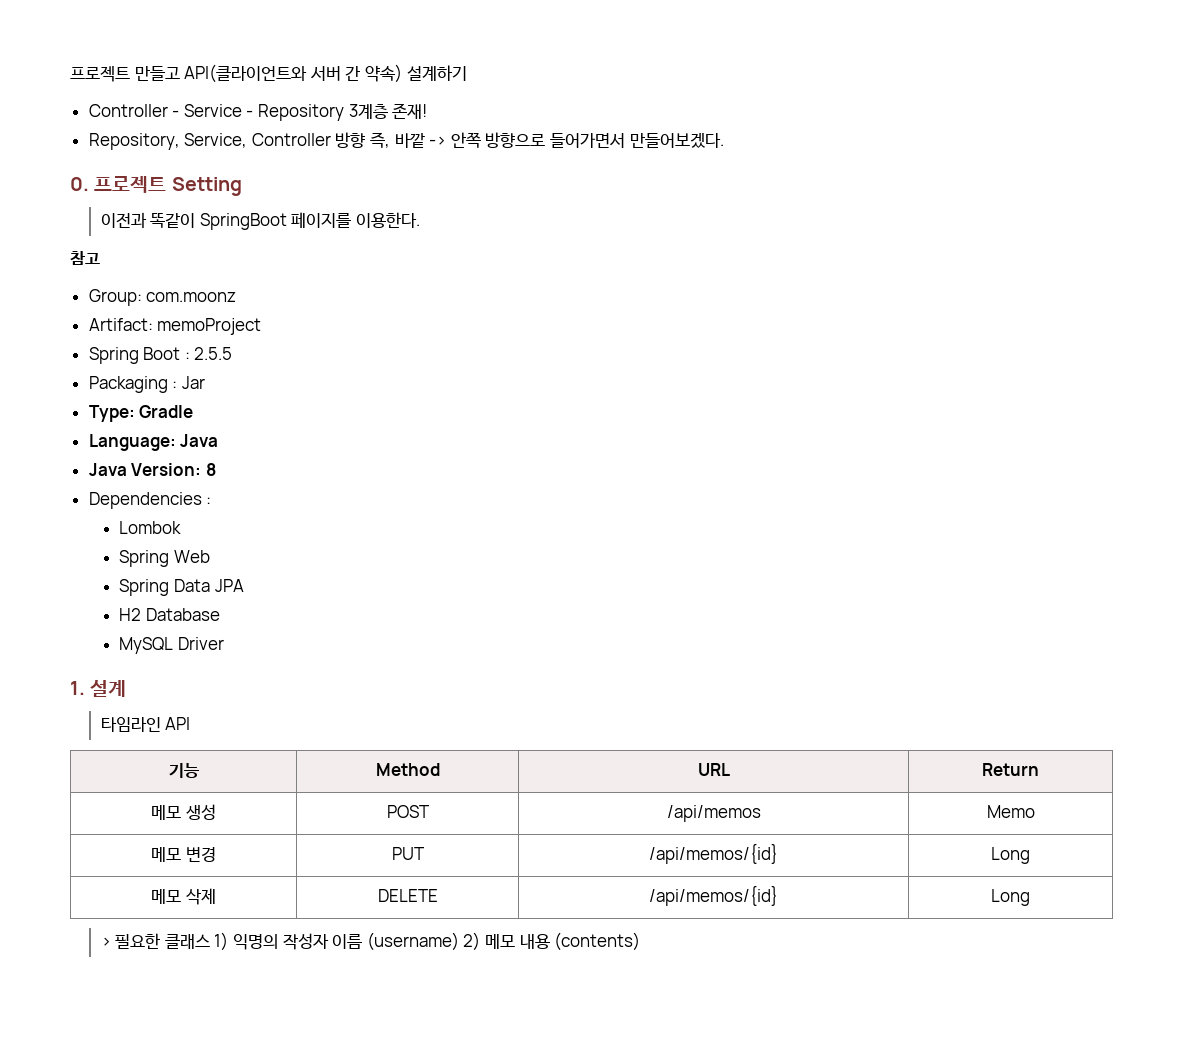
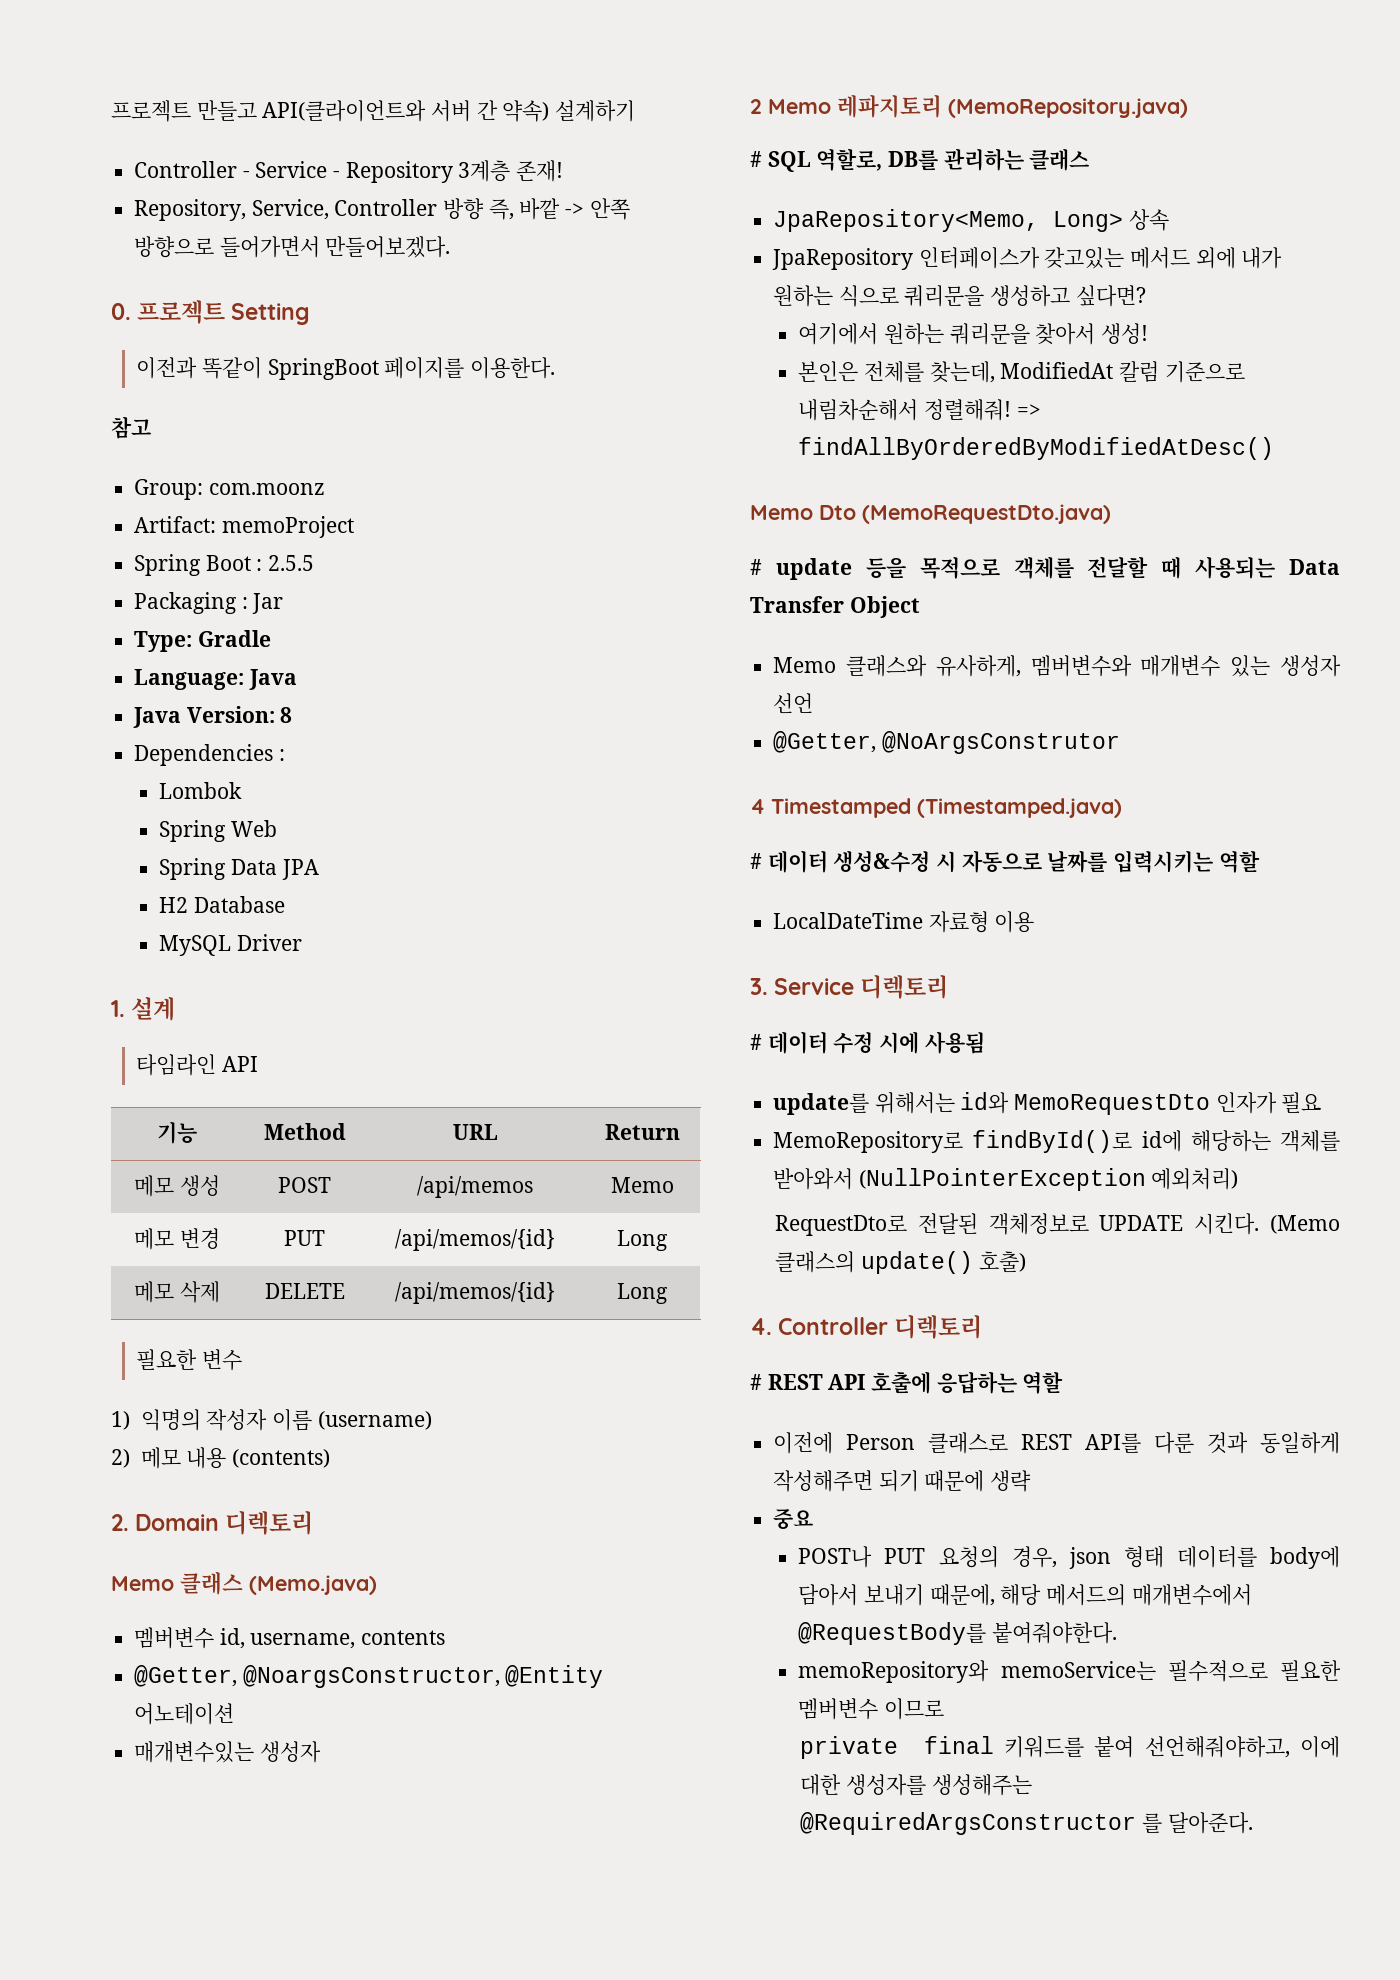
[100,933,210,949] > 필요한 클래스 -> [136,1349,242,1371] 필요한 변수 //
(459, 941) none -> (432, 1420) //
(641, 941) none -> [111,1511,314,1535] [111,1572,377,1595] [134,1627,446,1649] [134,1665,604,1688] [134,1703,235,1725] [134,1741,321,1763] [750,94,1188,118] [750,148,1090,172] [773,209,1169,232] [772,247,1283,270] [773,285,1146,307] [798,323,1148,345] [798,361,1245,383] [798,399,1041,421] [798,437,1275,460] [750,504,1111,524] [750,556,1340,580] [750,596,920,618] [773,655,1341,677] [773,693,814,714] [773,731,1120,754] [750,798,1122,818] [750,850,1260,873] [773,911,1035,933] [750,975,949,999] [750,1031,985,1054] [773,1092,1322,1115] [773,1130,1340,1153] [773,1168,1239,1191] [775,1213,1340,1236] [775,1251,1026,1274] [750,1315,983,1339] [750,1371,1064,1394] [773,1432,1340,1454] [773,1470,1032,1492] [773,1509,814,1529] [798,1546,1340,1569] [798,1584,1252,1606] [798,1622,1117,1645] [798,1660,1341,1683] [798,1698,944,1720] [800,1736,1340,1759] [800,1774,1032,1796] [800,1812,1253,1835] // 2. Domain 디렉토리 // Memo 클래스 (Memo.java) // 멤버변수 id, username, contents // @Getter, @NoargsConstructor, @Entity 어노테이션 // 매개변수있는 생성자 // 2 Memo 레파지토리 (MemoRepository.java) // # SQL 역할로, DB를 관리하는 클래스 // JpaRepository<Memo, Long> 상속 // JpaRepository 인터페이스가 갖고있는 메서드 외에 내가 원하는 식으로 쿼리문을 생성하고 싶다면? // 여기에서 원하는 쿼리문을 찾아서 생성! // 본인은 전체를 찾는데, ModifiedAt 칼럼 기준으로 내림차순해서 정렬해줘! => findAllByOrderedByModifiedAtDesc() // Memo Dto (MemoRequestDto.java) // # update 등을 목적으로 객체를 전달할 때 사용되는 Data Transfer Object // Memo 클래스와 유사하게, 멤버변수와 매개변수 있는 생성자 선언 // @Getter, @NoArgsConstrutor // 4 Timestamped (Timestamped.java) // # 데이터 생성&수정 시 자동으로 날짜를 입력시키는 역할 // LocalDateTime 자료형 이용 // 3. Service 디렉토리 // # 데이터 수정 시에 사용됨 // update를 위해서는 id와 MemoRequestDto 인자가 필요 // MemoRepository로 findById()로 id에 해당하는 객체를 받아와서 (NullPointerException 예외처리) // RequestDto로 전달된 객체정보로 UPDATE 시킨다. (Memo 클래스의 update() 호출) // 4. Controller 디렉토리 // # REST API 호출에 응답하는 역할 // 이전에 Person 클래스로 REST API를 다룬 것과 동일하게 작성해주면 되기 때문에 생략 // 중요 // POST나 PUT 요청의 경우, json 형태 데이터를 body에 담아서 보내기 때문에, 해당 메서드의 매개변수에서 @RequestBody를 붙여줘야한다. // memoRepository와 memoService는 필수적으로 필요한 멤버변수 이므로 // private final 키워드를 붙여 선언해줘야하고, 이에 대한 생성자를 생성해주는 @RequiredArgsConstructor 를 달아준다.

